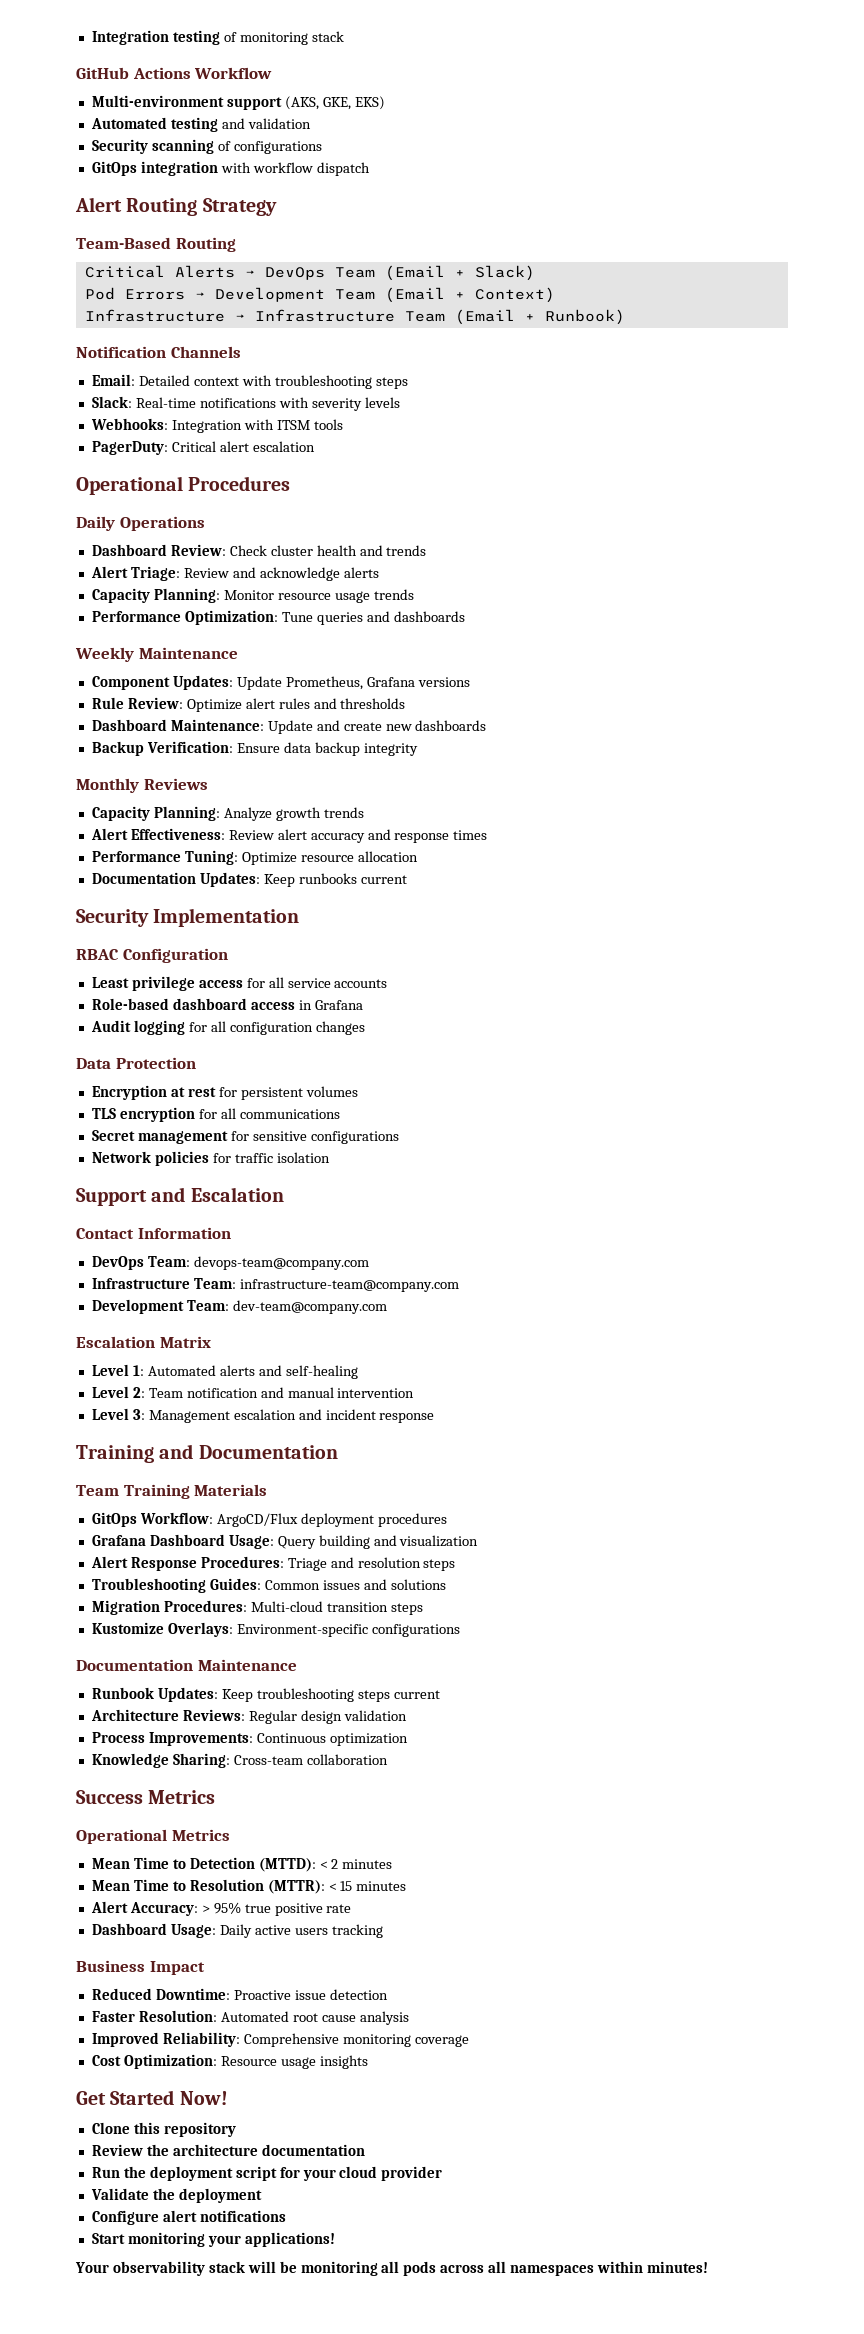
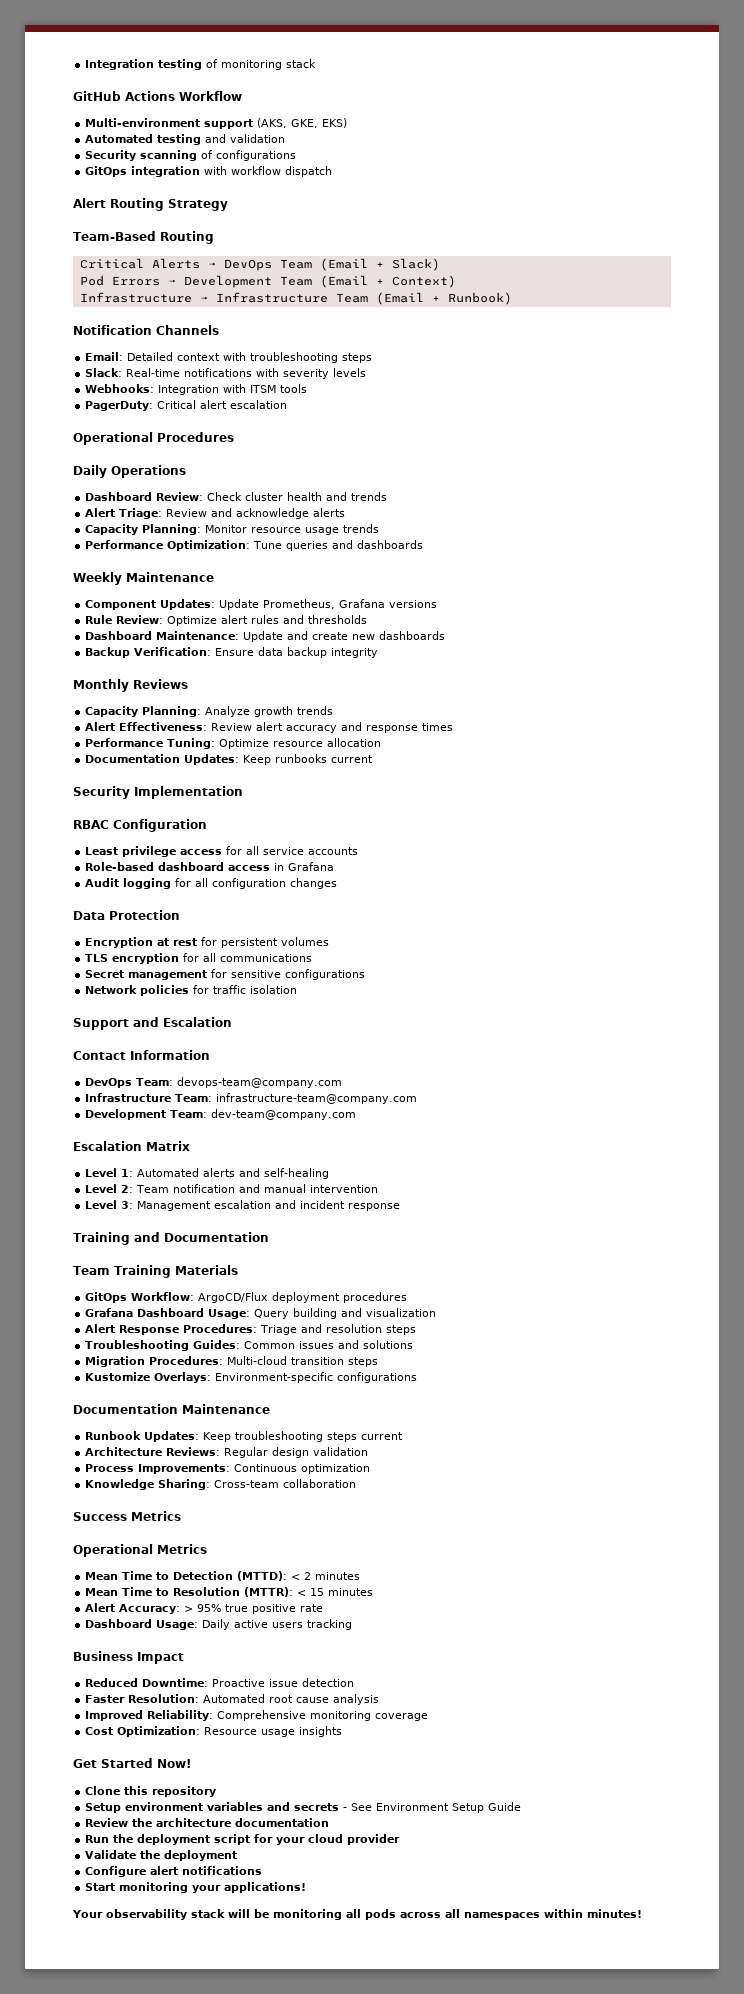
(236, 2129) none -> [85,1802,522,1813] // Setup environment variables and secrets - See Environment Setup Guide

